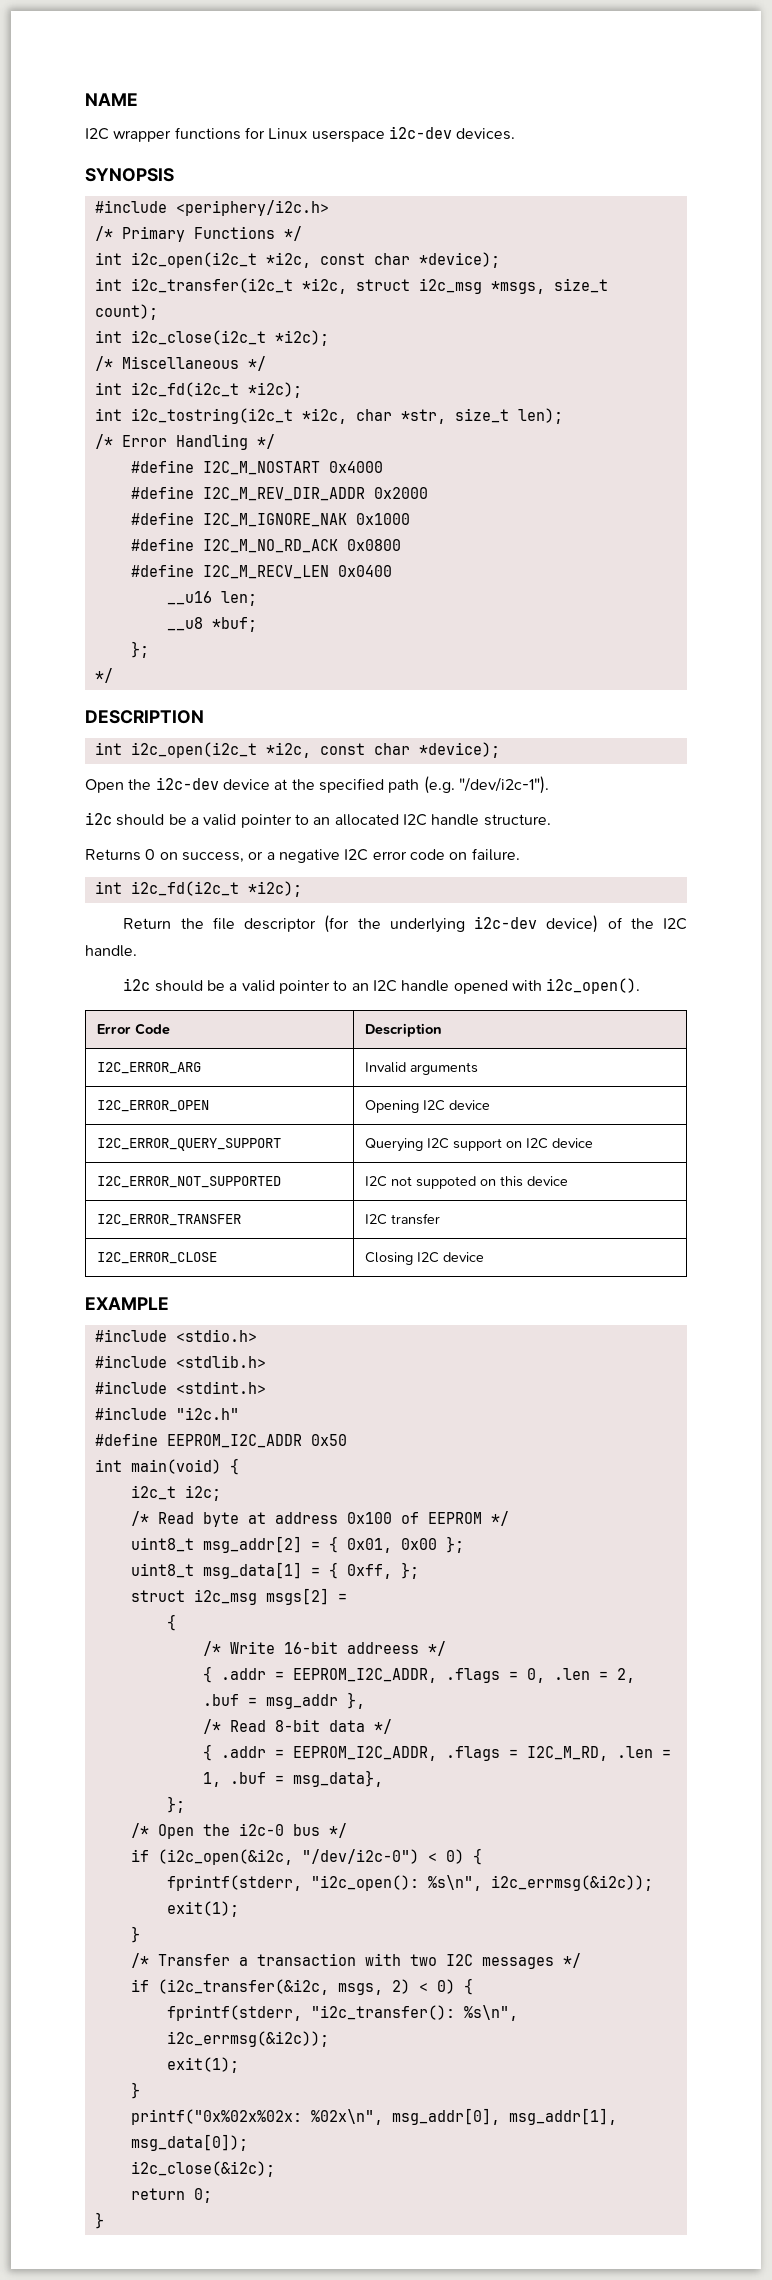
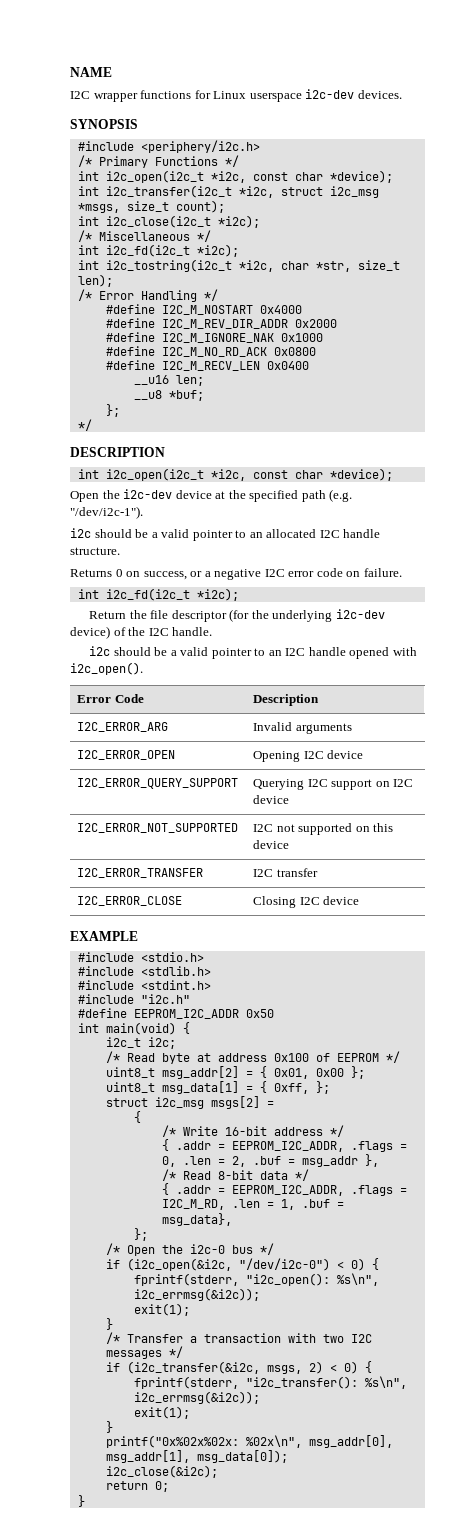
[416,1176,477,1189] suppoted -> [298,823,353,835] supported
[346,1642,419,1654] addreess -> [273,1127,323,1136] address

